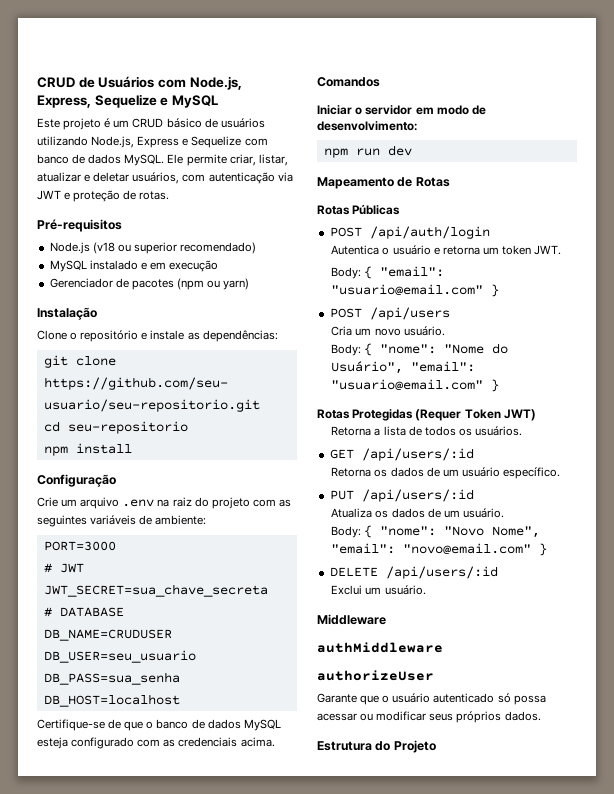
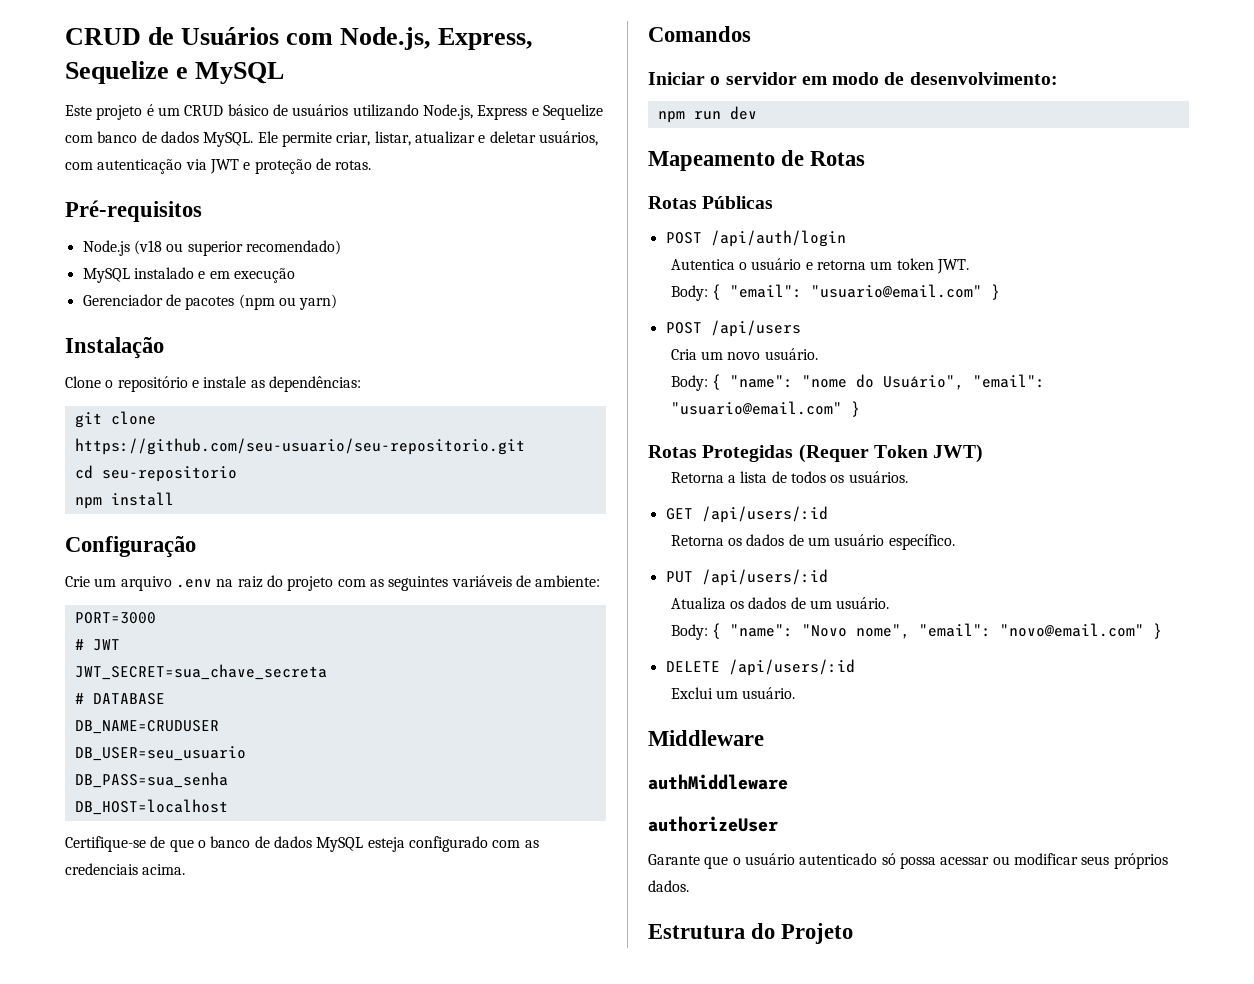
[380,344,485,354] "nome": "Nome -> [730,375,848,388] "name": "nome
[380,526,541,538] "nome": "Novo Nome", -> [730,624,911,639] "name": "Novo nome",

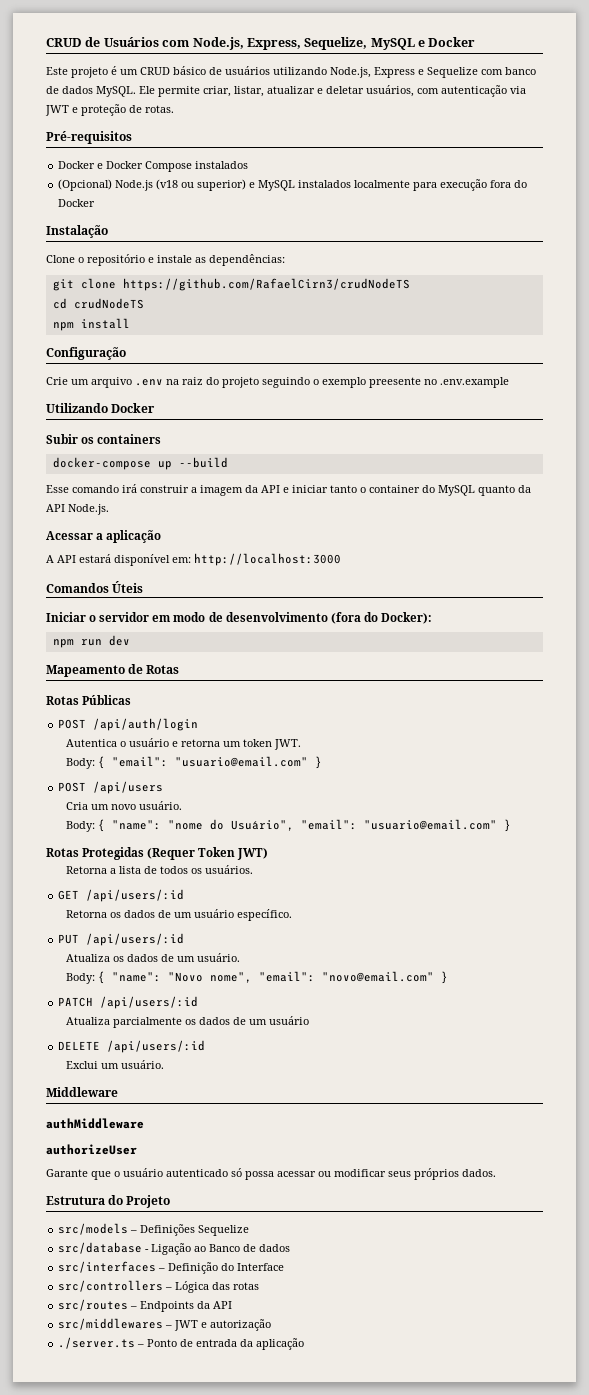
[65,61,285,84] Sequelize e MySQL -> [304,37,476,50] Sequelize, MySQL e Docker
[82,240,341,256] [82,267,295,283] [82,294,338,310] Node.js (v18 ou superior recomendado) // MySQL instalado e em execução // Gerenciador de pacotes (npm ou yarn) -> [58,161,249,172] [58,179,528,191] [58,199,96,207] Docker e Docker Compose instalados // (Opcional) Node.js (v18 ou superior) e MySQL instalados localmente para execução fora do Docker
[74,438,525,455] https://github.com/seu-usuario/seu-repositorio.git -> [122,278,410,291] https://github.com/RafaelCirn3/crudNodeTS
[101,466,237,482] seu-repositorio -> [73,298,144,309] crudNodeTS
[337,575,601,591] [74,612,156,624] [74,639,120,651] [74,664,327,680] [74,693,165,705] [74,720,219,734] [74,746,246,761] [74,772,228,788] [74,799,228,815] [65,836,539,852] [65,863,186,875] com as seguintes variáveis de ambiente: // PORT=3000 // # JWT // JWT_SECRET=sua_chave_secreta // # DATABASE // DB_NAME=CRUDUSER // DB_USER=seu_usuario // DB_PASS=sua_senha // DB_HOST=localhost // Certifique-se de que o banco de dados MySQL esteja configurado com as credenciais acima. -> [262,377,509,388] [46,403,156,413] [46,434,162,444] [52,457,228,470] [46,484,531,496] [46,504,109,515] [46,530,162,543] [46,553,341,566] seguindo o exemplo preesente no .env.example // Utilizando Docker // Subir os containers // docker-compose up --build // Esse comando irá construir a imagem da API e iniciar tanto o container do MySQL quanto da API Node.js. // Acessar a aplicação // A API estará disponível em: http://localhost:3000
(751, 34) none -> [112,581,144,593] Úteis
[909,72,1058,85] desenvolvimento: -> [225,612,432,624] desenvolvimento (fora do Docker):
(1163, 631) none -> [58,996,199,1009] [65,1016,309,1028] // PATCH /api/users/:id // Atualiza parcialmente os dados de um usuário
(854, 933) none -> [58,1223,250,1236] [58,1242,291,1255] [58,1261,285,1274] [58,1280,260,1293] [58,1299,233,1312] [58,1318,272,1331] [58,1337,305,1350] // src/models – Definições Sequelize // src/database - Ligação ao Banco de dados // src/interfaces – Definição do Interface // src/controllers – Lógica das rotas // src/routes – Endpoints da API // src/middlewares – JWT e autorização // ./server.ts – Ponto de entrada da aplicação

